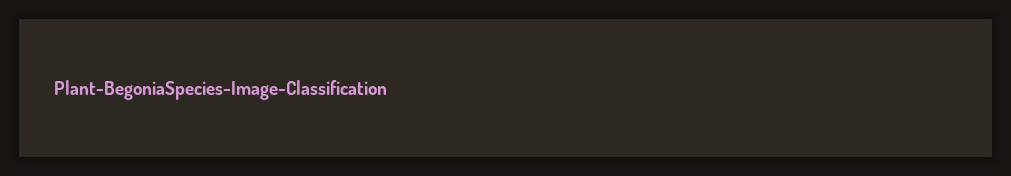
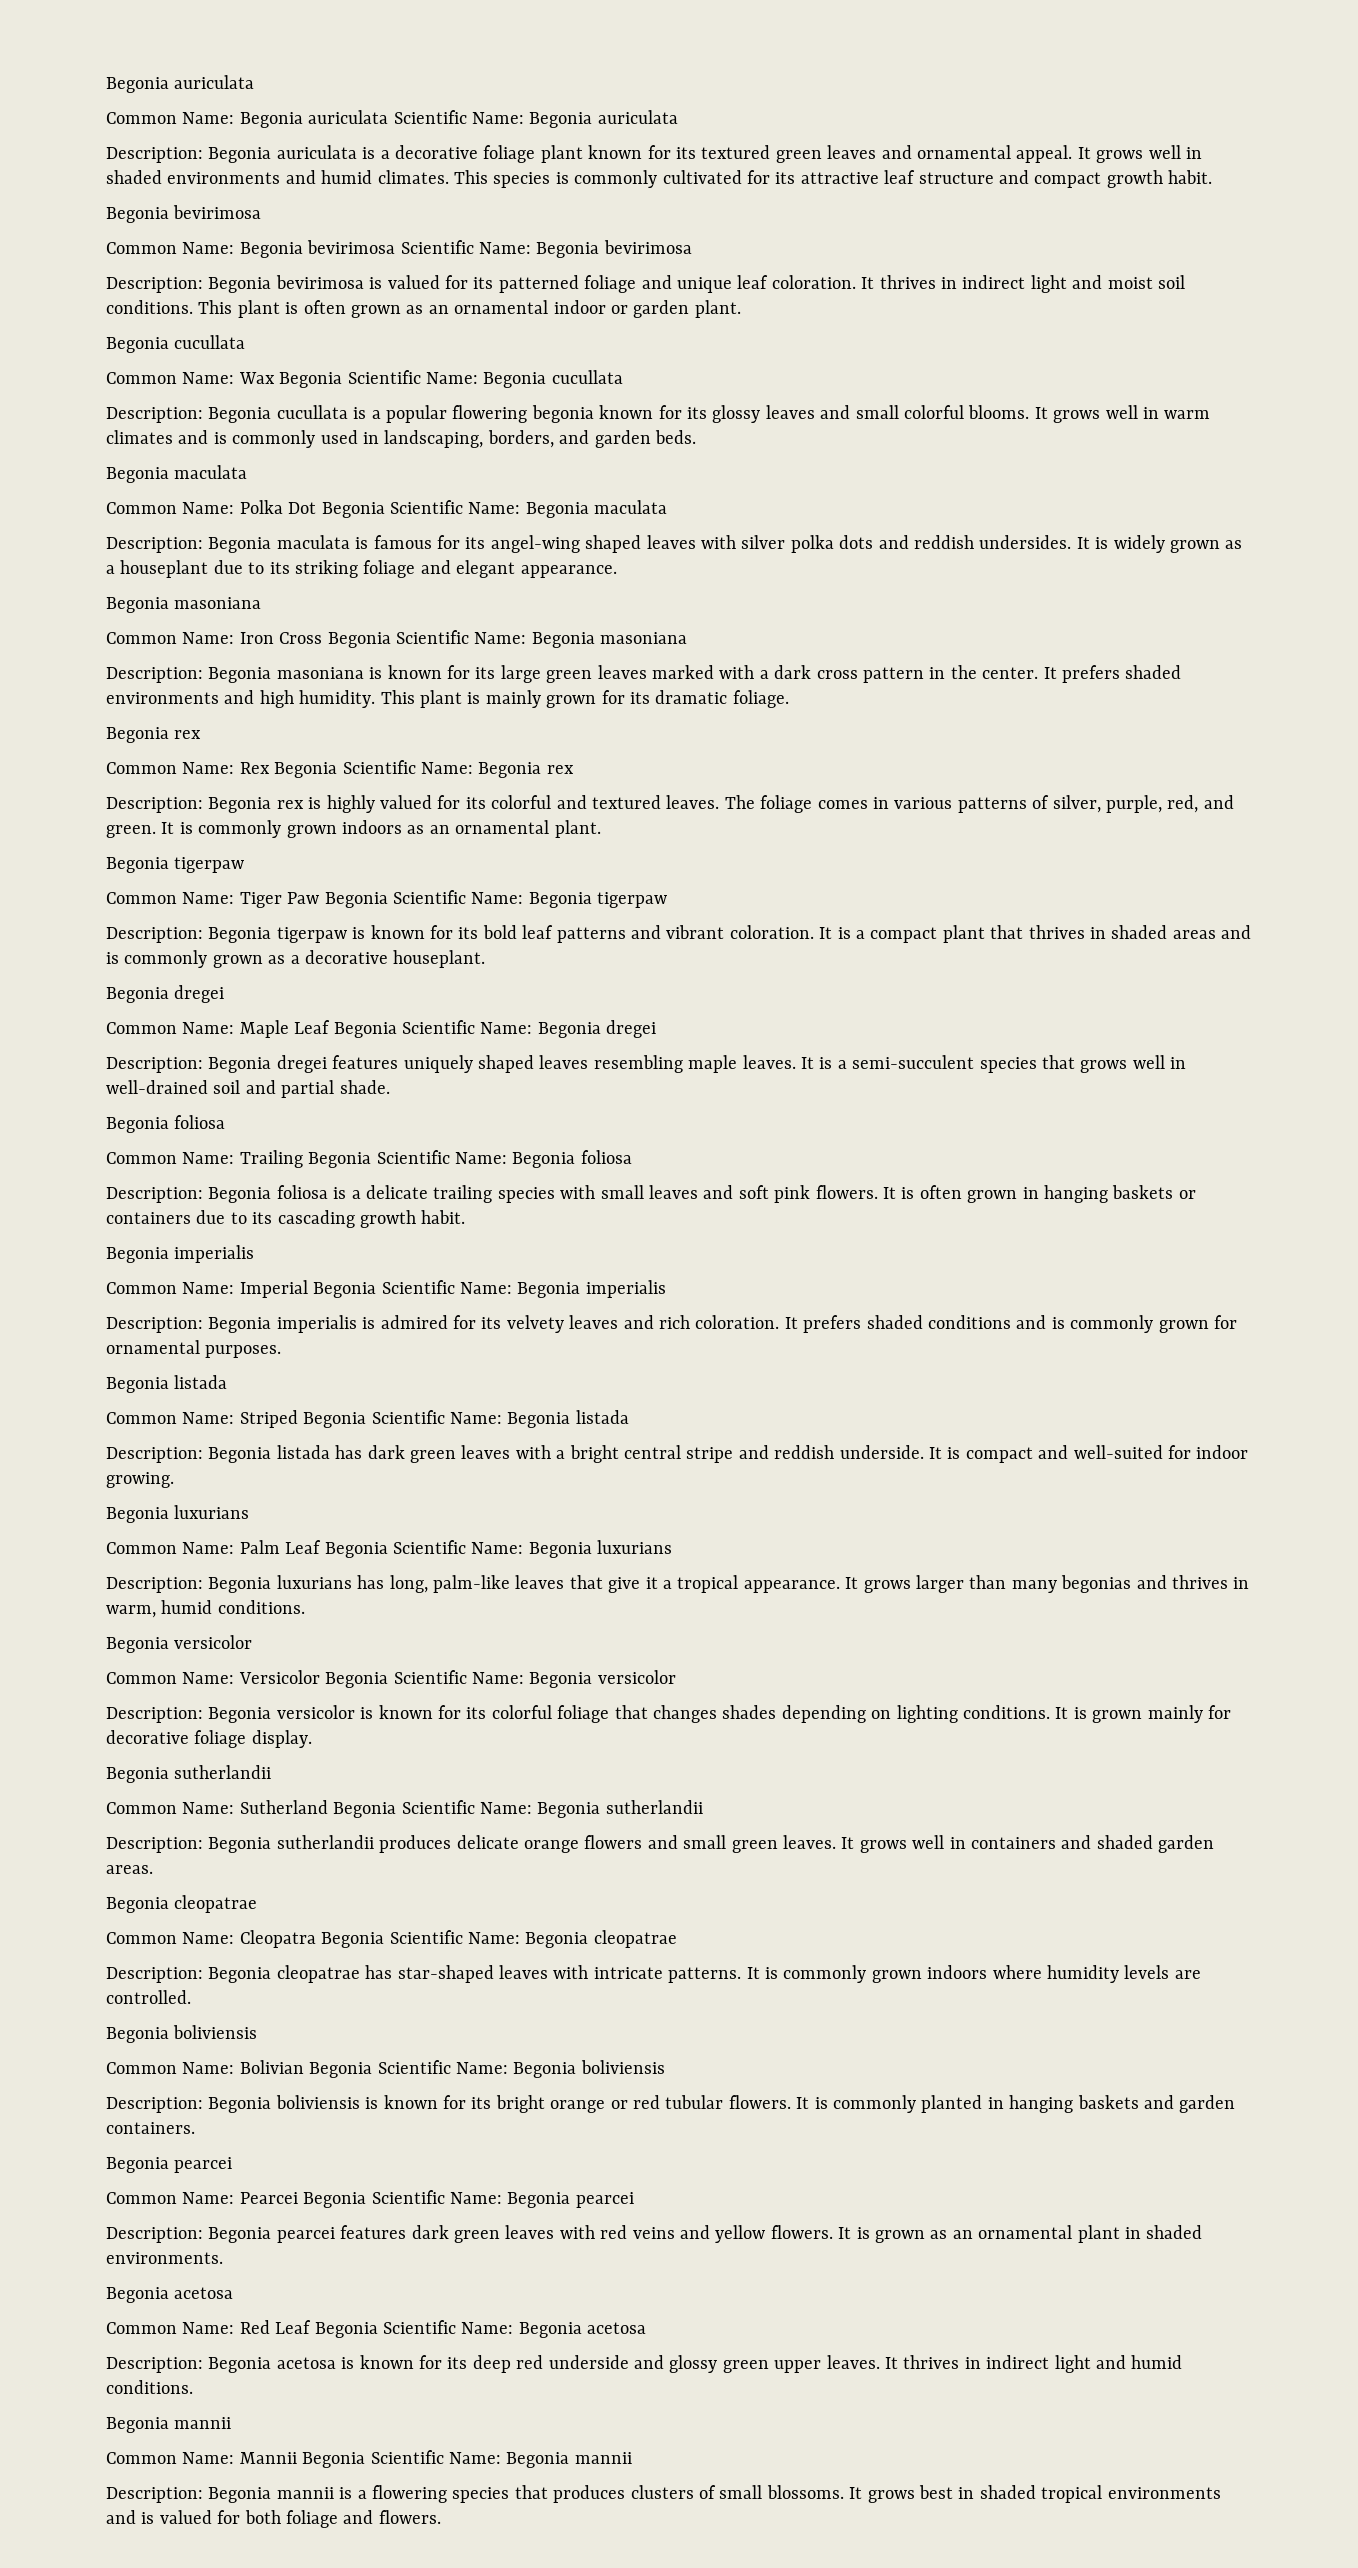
[54,80,387,100] Plant-BegoniaSpecies-Image-Classification -> [106,75,255,93] [106,110,678,128] [106,145,1202,163] [106,170,1213,188] [106,205,262,223] [106,240,692,258] [106,275,1185,293] [106,300,741,318] [106,335,246,353] [106,370,623,388] [106,405,1211,423] [106,430,696,448] [106,465,248,483] [106,500,668,518] [106,535,1243,553] [106,560,617,578] [106,597,262,613] [106,630,688,648] [106,665,1182,683] [106,690,789,708] [106,727,202,743] [106,760,574,778] [106,795,1234,813] [106,820,601,838] [106,857,245,873] [106,890,668,908] [106,925,1252,943] [106,950,486,968] [106,985,225,1003] [106,1020,657,1038] [106,1055,1187,1073] [106,1080,390,1098] [106,1115,226,1133] [106,1150,632,1168] [106,1185,1196,1203] [106,1210,466,1228] [106,1245,255,1263] [106,1280,666,1298] [106,1315,1237,1333] [106,1340,282,1358] [106,1375,228,1393] [106,1410,629,1428] [106,1445,1249,1463] [106,1472,174,1488] [106,1505,250,1523] [106,1540,673,1558] [106,1575,1250,1593] [106,1600,305,1618] [106,1635,253,1653] [106,1670,676,1688] [106,1705,1231,1723] [106,1730,312,1748] [106,1765,272,1783] [106,1800,703,1818] [106,1835,1215,1853] [106,1865,153,1874] [106,1895,258,1913] [106,1930,677,1948] [106,1965,1201,1983] [106,1990,191,2004] [106,2025,258,2043] [106,2060,665,2078] [106,2095,1236,2113] [106,2122,195,2134] [106,2157,233,2173] [106,2190,634,2208] [106,2225,1203,2243] [106,2252,223,2264] [106,2287,234,2303] [106,2320,647,2338] [106,2355,1183,2373] [106,2380,193,2394] [106,2417,232,2433] [106,2450,632,2468] [106,2485,1221,2503] [106,2510,441,2528] Begonia auriculata // Common Name: Begonia auriculata Scientific Name: Begonia auriculata // Description: Begonia auriculata is a decorative foliage plant known for its textured green leaves and ornamental appeal. It grows well in shaded environments and humid climates. This species is commonly cultivated for its attractive leaf structure and compact growth habit. // Begonia bevirimosa // Common Name: Begonia bevirimosa Scientific Name: Begonia bevirimosa // Description: Begonia bevirimosa is valued for its patterned foliage and unique leaf coloration. It thrives in indirect light and moist soil conditions. This plant is often grown as an ornamental indoor or garden plant. // Begonia cucullata // Common Name: Wax Begonia Scientific Name: Begonia cucullata // Description: Begonia cucullata is a popular flowering begonia known for its glossy leaves and small colorful blooms. It grows well in warm climates and is commonly used in landscaping, borders, and garden beds. // Begonia maculata // Common Name: Polka Dot Begonia Scientific Name: Begonia maculata // Description: Begonia maculata is famous for its angel-wing shaped leaves with silver polka dots and reddish undersides. It is widely grown as a houseplant due to its striking foliage and elegant appearance. // Begonia masoniana // Common Name: Iron Cross Begonia Scientific Name: Begonia masoniana // Description: Begonia masoniana is known for its large green leaves marked with a dark cross pattern in the center. It prefers shaded environments and high humidity. This plant is mainly grown for its dramatic foliage. // Begonia rex // Common Name: Rex Begonia Scientific Name: Begonia rex // Description: Begonia rex is highly valued for its colorful and textured leaves. The foliage comes in various patterns of silver, purple, red, and green. It is commonly grown indoors as an ornamental plant. // Begonia tigerpaw // Common Name: Tiger Paw Begonia Scientific Name: Begonia tigerpaw // Description: Begonia tigerpaw is known for its bold leaf patterns and vibrant coloration. It is a compact plant that thrives in shaded areas and is commonly grown as a decorative houseplant. // Begonia dregei // Common Name: Maple Leaf Begonia Scientific Name: Begonia dregei // Description: Begonia dregei features uniquely shaped leaves resembling maple leaves. It is a semi-succulent species that grows well in well-drained soil and partial shade. // Begonia foliosa // Common Name: Trailing Begonia Scientific Name: Begonia foliosa // Description: Begonia foliosa is a delicate trailing species with small leaves and soft pink flowers. It is often grown in hanging baskets or containers due to its cascading growth habit. // Begonia imperialis // Common Name: Imperial Begonia Scientific Name: Begonia imperialis // Description: Begonia imperialis is admired for its velvety leaves and rich coloration. It prefers shaded conditions and is commonly grown for ornamental purposes. // Begonia listada // Common Name: Striped Begonia Scientific Name: Begonia listada // Description: Begonia listada has dark green leaves with a bright central stripe and reddish underside. It is compact and well-suited for indoor growing. // Begonia luxurians // Common Name: Palm Leaf Begonia Scientific Name: Begonia luxurians // Description: Begonia luxurians has long, palm-like leaves that give it a tropical appearance. It grows larger than many begonias and thrives in warm, humid conditions. // Begonia versicolor // Common Name: Versicolor Begonia Scientific Name: Begonia versicolor // Description: Begonia versicolor is known for its colorful foliage that changes shades depending on lighting conditions. It is grown mainly for decorative foliage display. // Begonia sutherlandii // Common Name: Sutherland Begonia Scientific Name: Begonia sutherlandii // Description: Begonia sutherlandii produces delicate orange flowers and small green leaves. It grows well in containers and shaded garden areas. // Begonia cleopatrae // Common Name: Cleopatra Begonia Scientific Name: Begonia cleopatrae // Description: Begonia cleopatrae has star-shaped leaves with intricate patterns. It is commonly grown indoors where humidity levels are controlled. // Begonia boliviensis // Common Name: Bolivian Begonia Scientific Name: Begonia boliviensis // Description: Begonia boliviensis is known for its bright orange or red tubular flowers. It is commonly planted in hanging baskets and garden containers. // Begonia pearcei // Common Name: Pearcei Begonia Scientific Name: Begonia pearcei // Description: Begonia pearcei features dark green leaves with red veins and yellow flowers. It is grown as an ornamental plant in shaded environments. // Begonia acetosa // Common Name: Red Leaf Begonia Scientific Name: Begonia acetosa // Description: Begonia acetosa is known for its deep red underside and glossy green upper leaves. It thrives in indirect light and humid conditions. // Begonia mannii // Common Name: Mannii Begonia Scientific Name: Begonia mannii // Description: Begonia mannii is a flowering species that produces clusters of small blossoms. It grows best in shaded tropical environments and is valued for both foliage and flowers.

